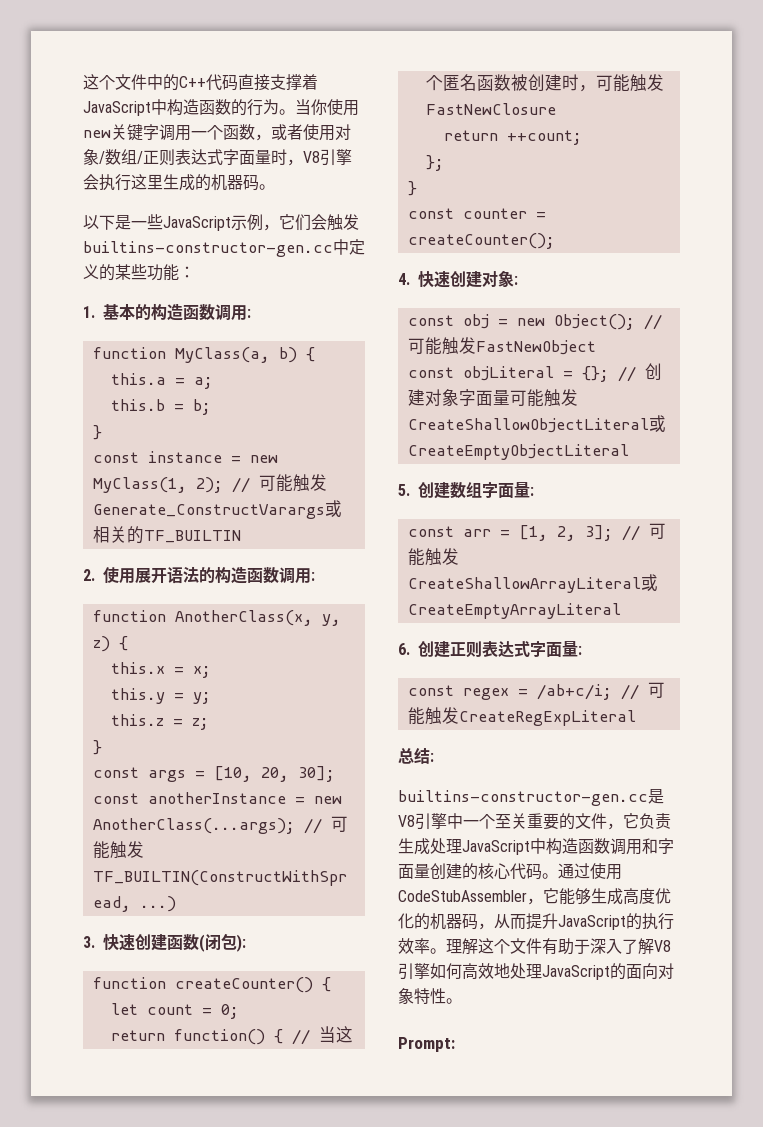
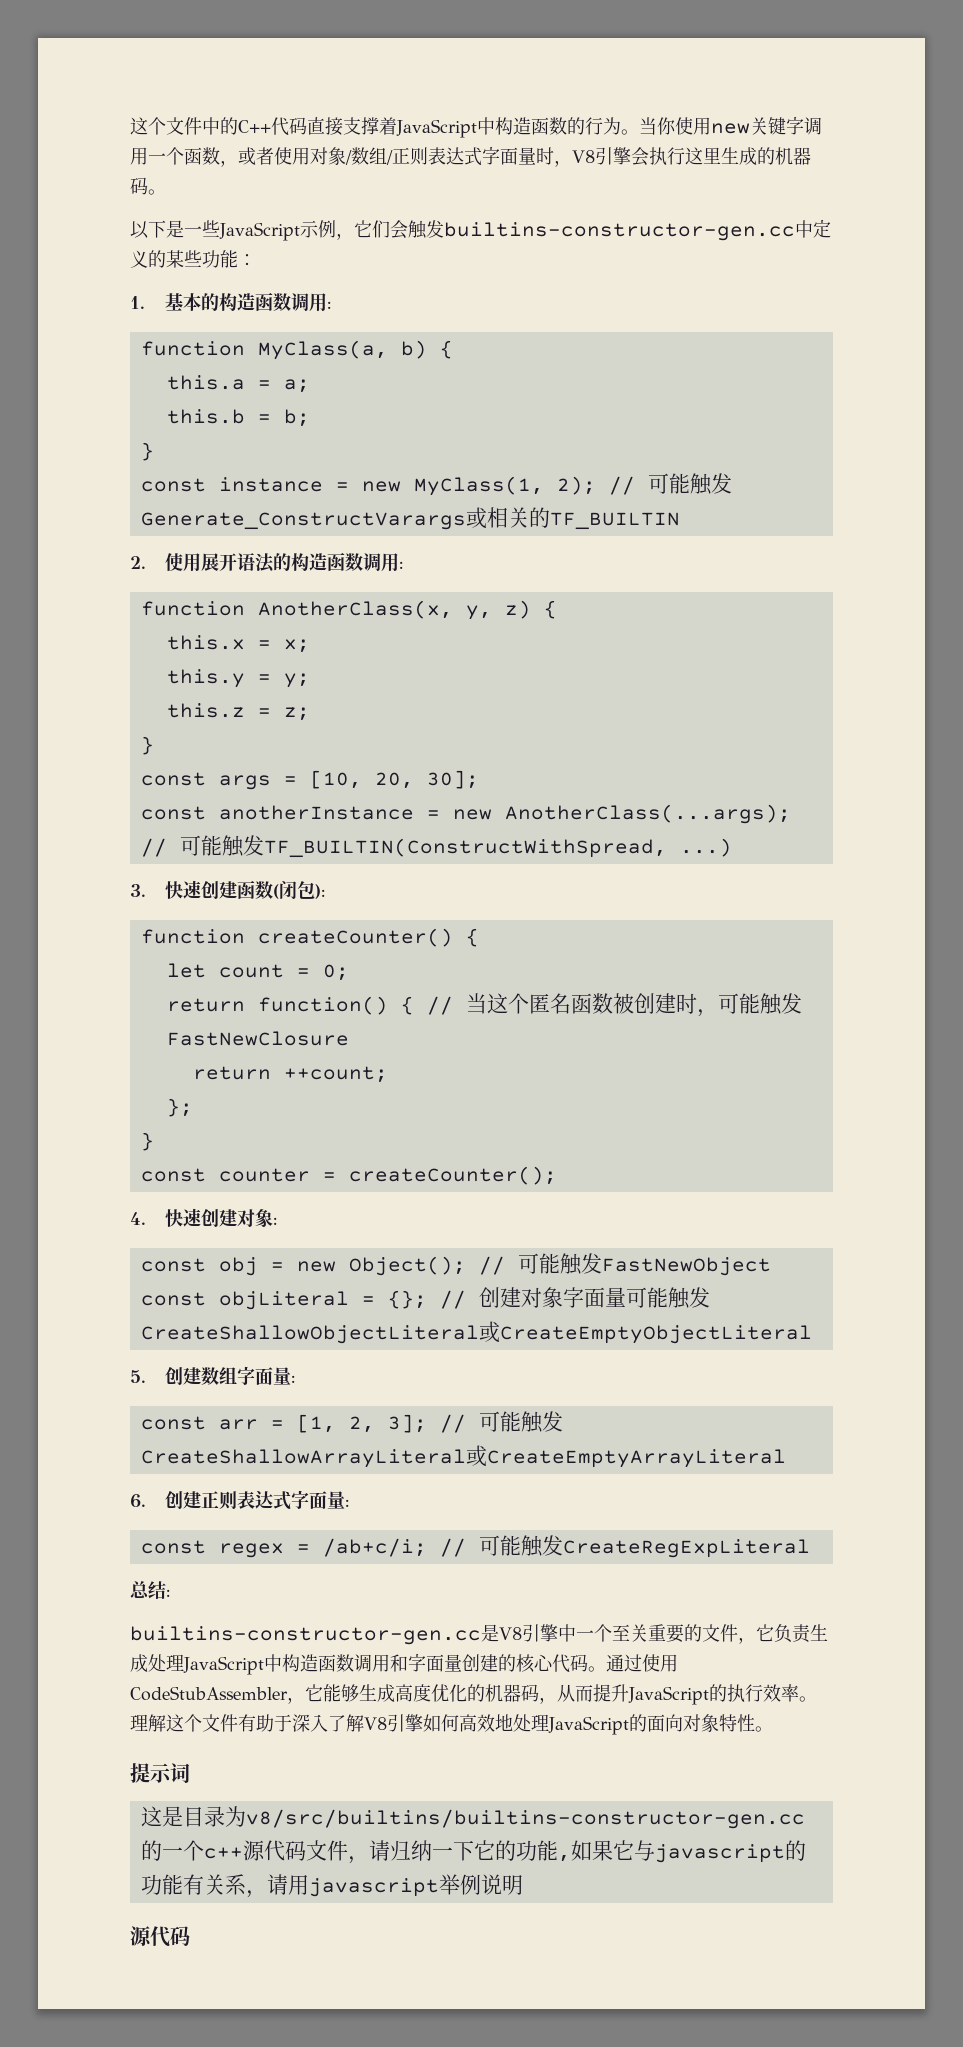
[398,1037,455,1052] Prompt: -> [130,1763,190,1783] [140,1806,805,1829] [140,1840,806,1864] [140,1874,523,1898] [130,1926,190,1947] 提示词 // 这是目录为v8/src/builtins/builtins-constructor-gen.cc的一个c++源代码文件，请归纳一下它的功能,如果它与javascript的功能有关系，请用javascript举例说明 // 源代码

